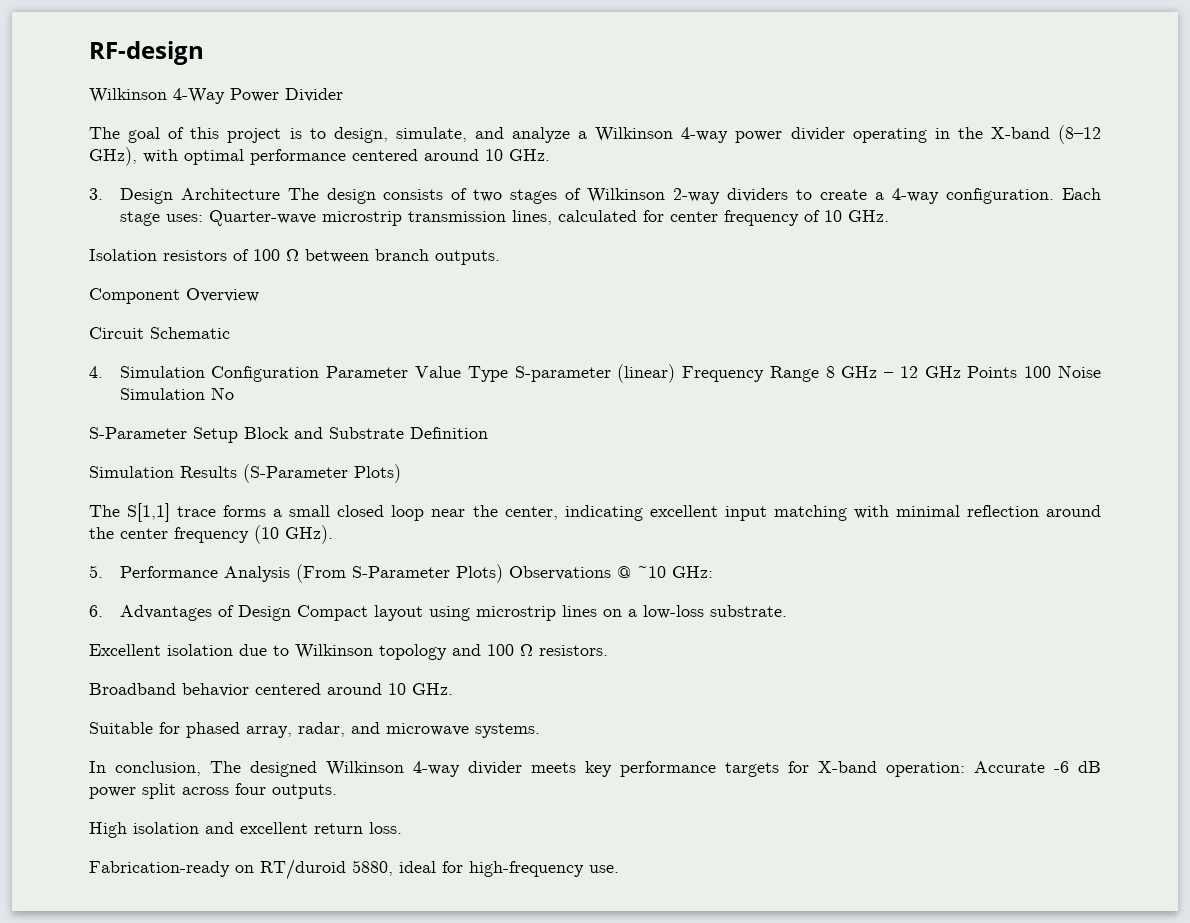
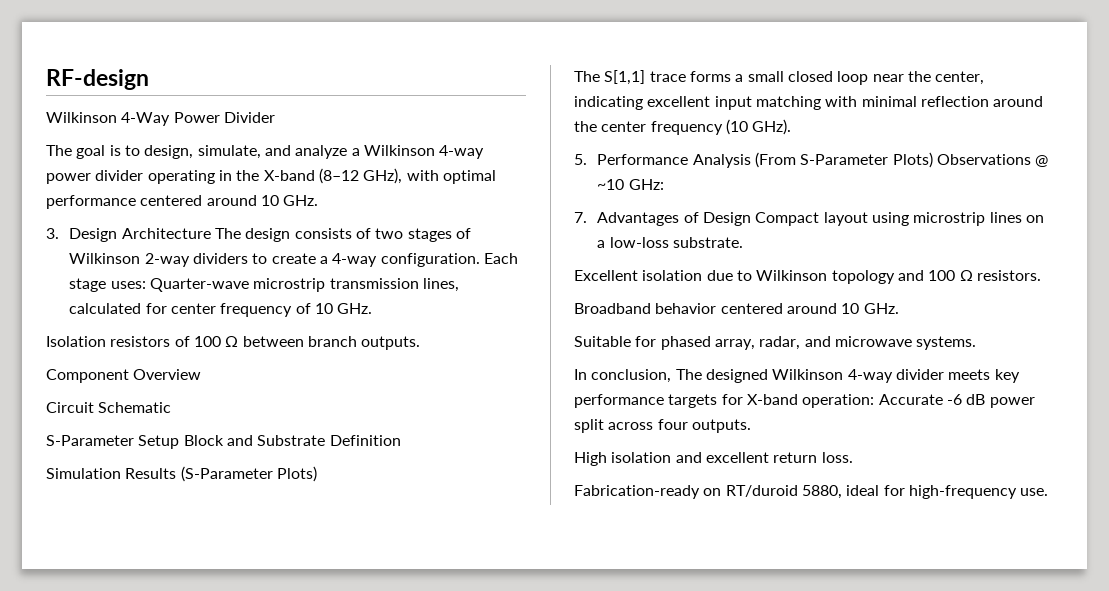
[168,127,282,143] of this project -> (106, 152) none
[89,364,1102,383] [119,387,234,400] // 4. Simulation Configuration Parameter Value Type S-parameter (linear) Frequency Range 8 GHz – 12 GHz Points 100 Noise Simulation No -> (172, 407) none
[89,605,103,617] 6. -> [574,212,587,223] 7.

